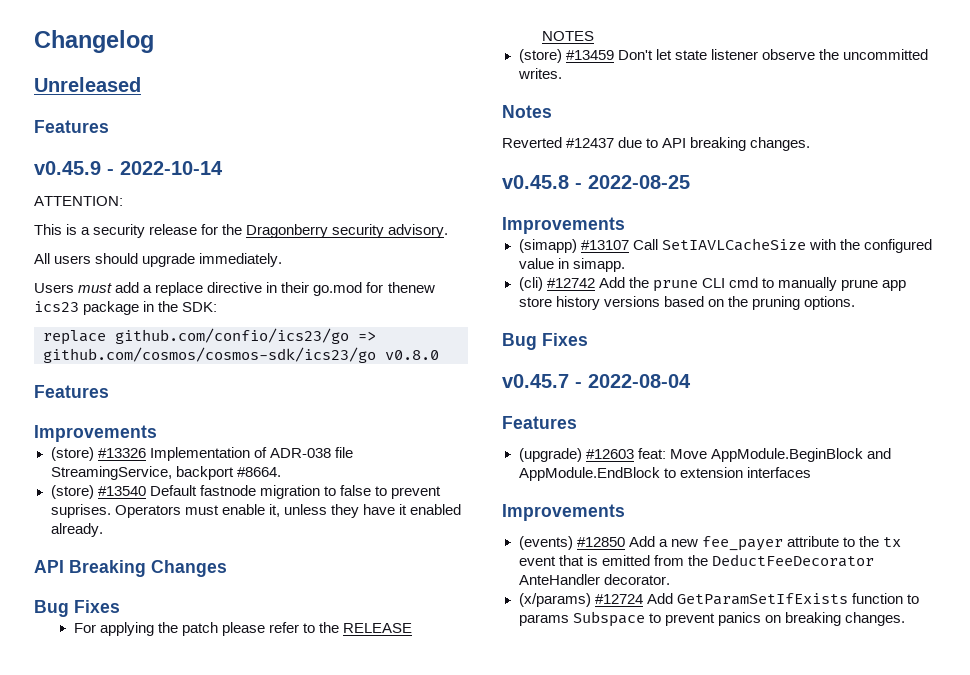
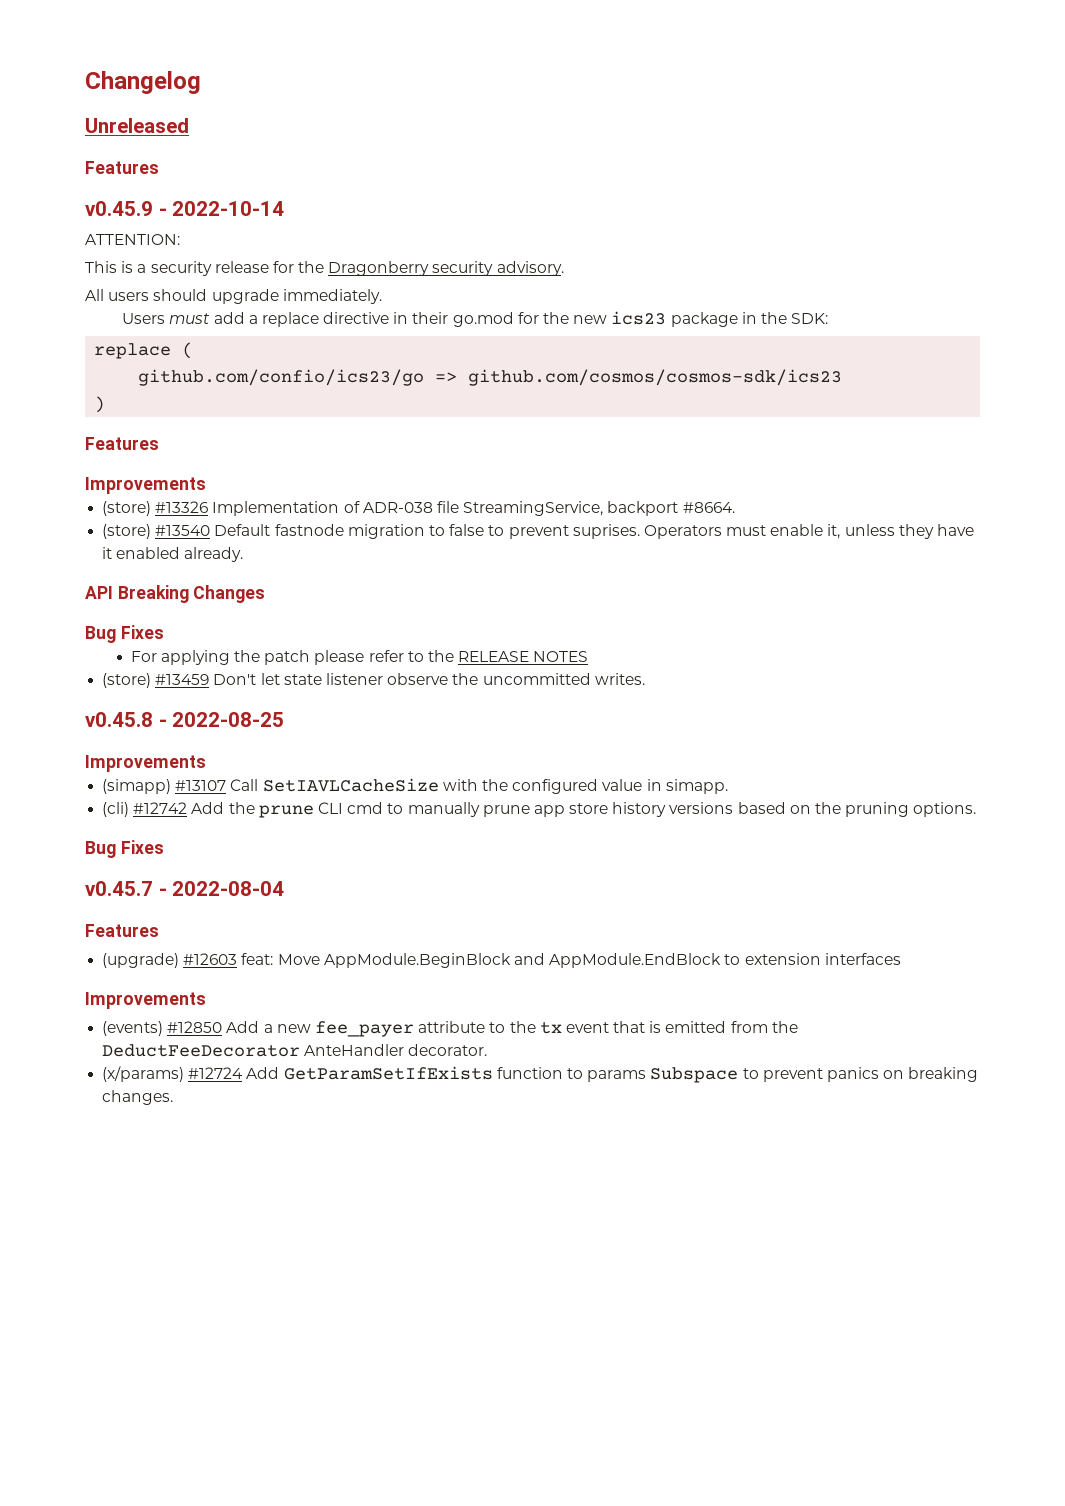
[387,282,435,293] thenew -> [543,312,608,324] the new
(106, 337) none -> [182,342,194,359] ( //
[43,347,439,363] github.com/cosmos/cosmos-sdk/ics23/go v0.8.0 -> [468,369,843,386] [94,396,106,413] github.com/cosmos/cosmos-sdk/ics23 // )
[502,105,552,118] [502,137,811,151] // Notes // Reverted #12437 due to API breaking changes. -> (645, 679) none

